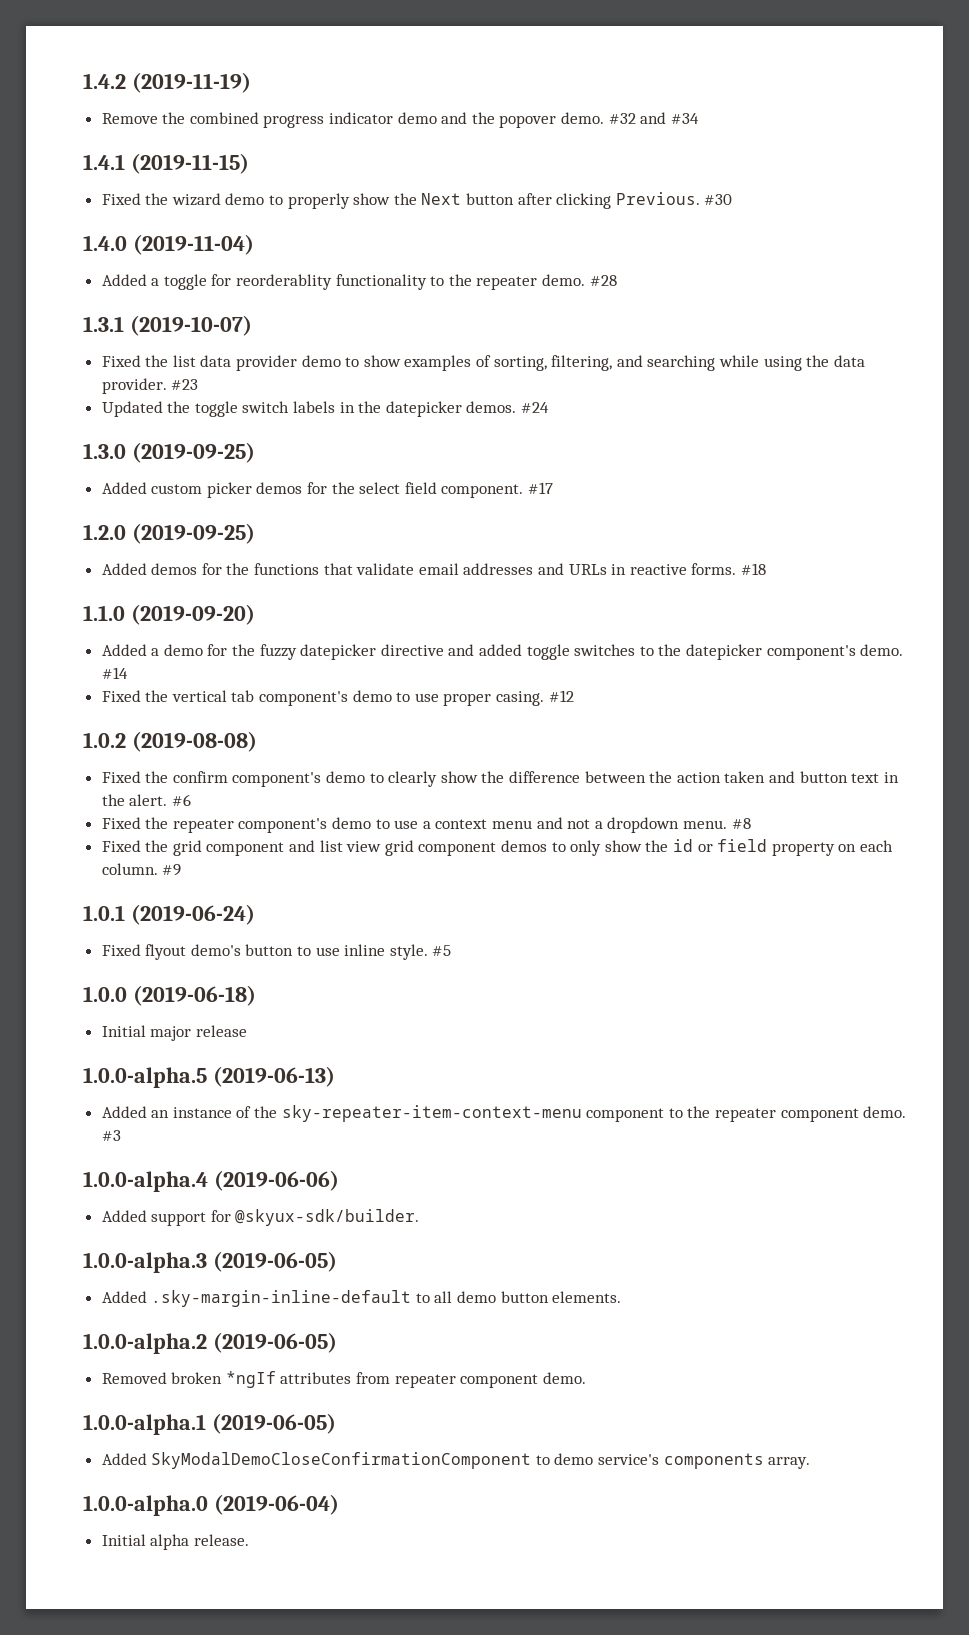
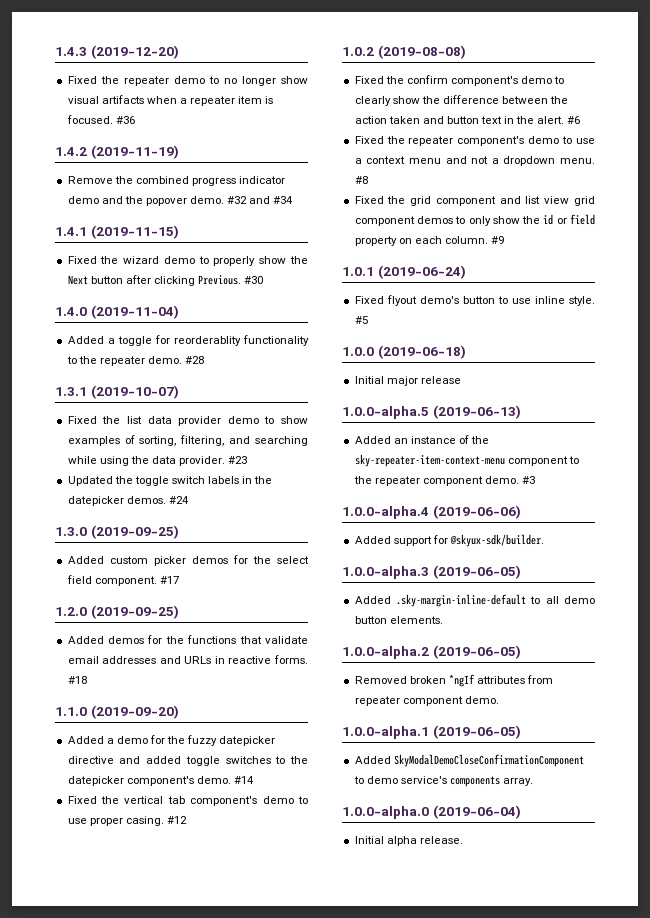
(83, 81) none -> [55,45,179,59] [67,76,309,86] [67,95,274,106] [66,115,135,124] 1.4.3 (2019-12-20) // Fixed the repeater demo to no longer show visual artifacts when a repeater item is focused. #36 //

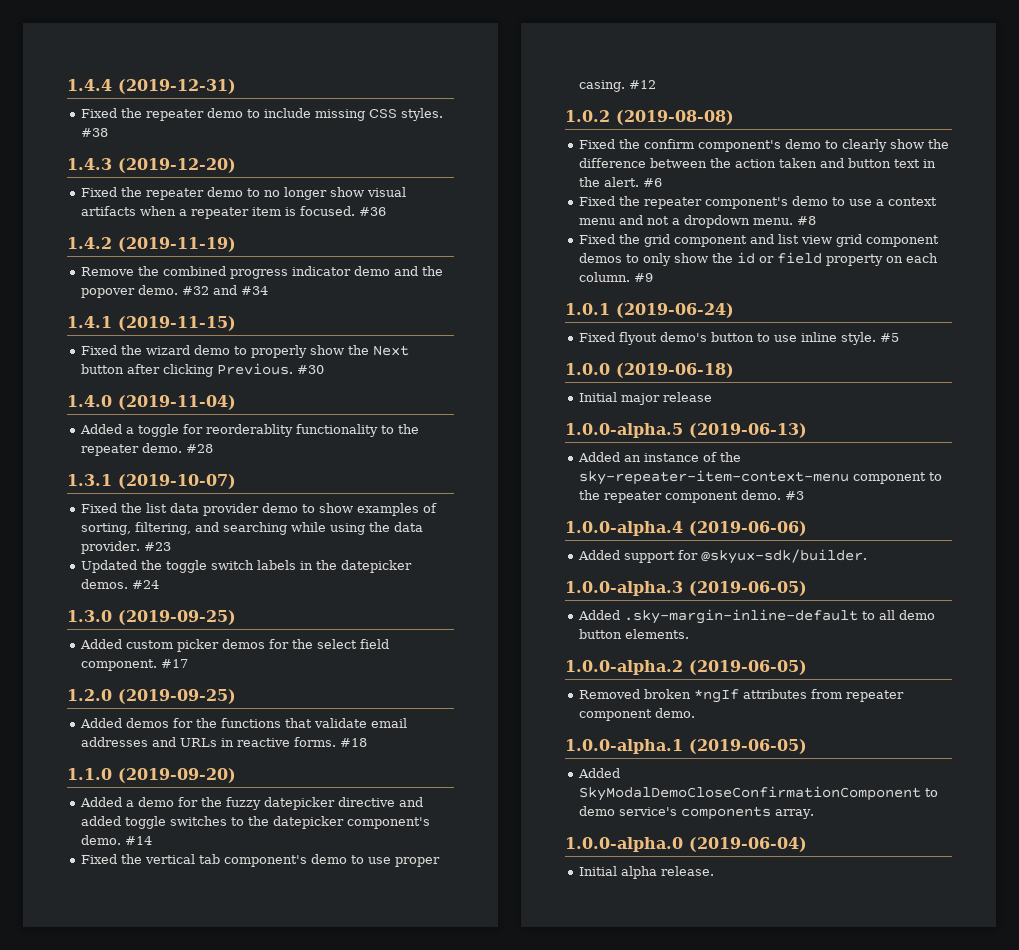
(55, 51) none -> [67,79,236,94] [80,108,443,121] [80,128,108,137] 1.4.4 (2019-12-31) // Fixed the repeater demo to include missing CSS styles. #38 //

